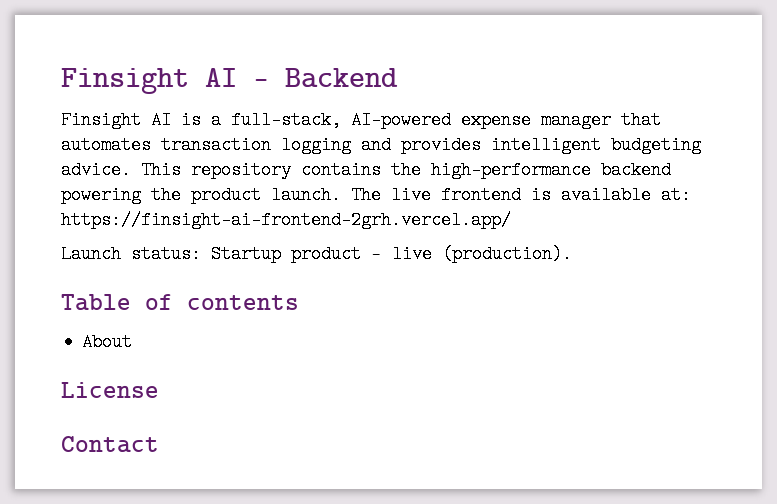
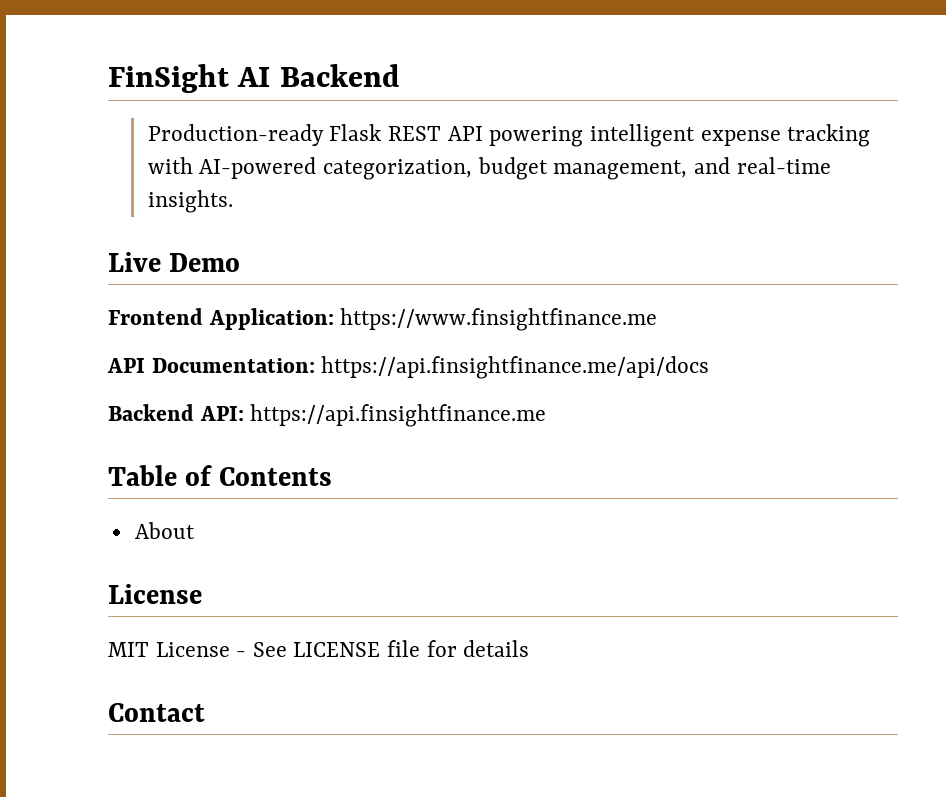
[61,68,398,94] [61,111,661,129] [61,136,701,154] [61,161,671,179] [61,186,691,204] [61,211,511,229] [61,245,572,263] Finsight AI — Backend // Finsight AI is a full-stack, AI-powered expense manager that automates transaction logging and provides intelligent budgeting advice. This repository contains the high-performance backend powering the product launch. The live frontend is available at: https://finsight-ai-frontend-2grh.vercel.app/ // Launch status: Startup product — live (production). -> [108,64,400,93] [147,124,871,147] [147,157,831,180] [147,190,233,213] [108,252,241,272] [108,308,658,331] [107,356,710,379] [108,404,547,427] FinSight AI Backend // Production-ready Flask REST API powering intelligent expense tracking with AI-powered categorization, budget management, and real-time insights. // Live Demo // Frontend Application: https://www.finsightfinance.me // API Documentation: https://api.finsightfinance.me/api/docs // Backend API: https://api.finsightfinance.me
[187,295,299,310] contents -> [219,467,333,486] Contents
(159, 390) none -> [108,640,530,657] // MIT License - See LICENSE file for details

